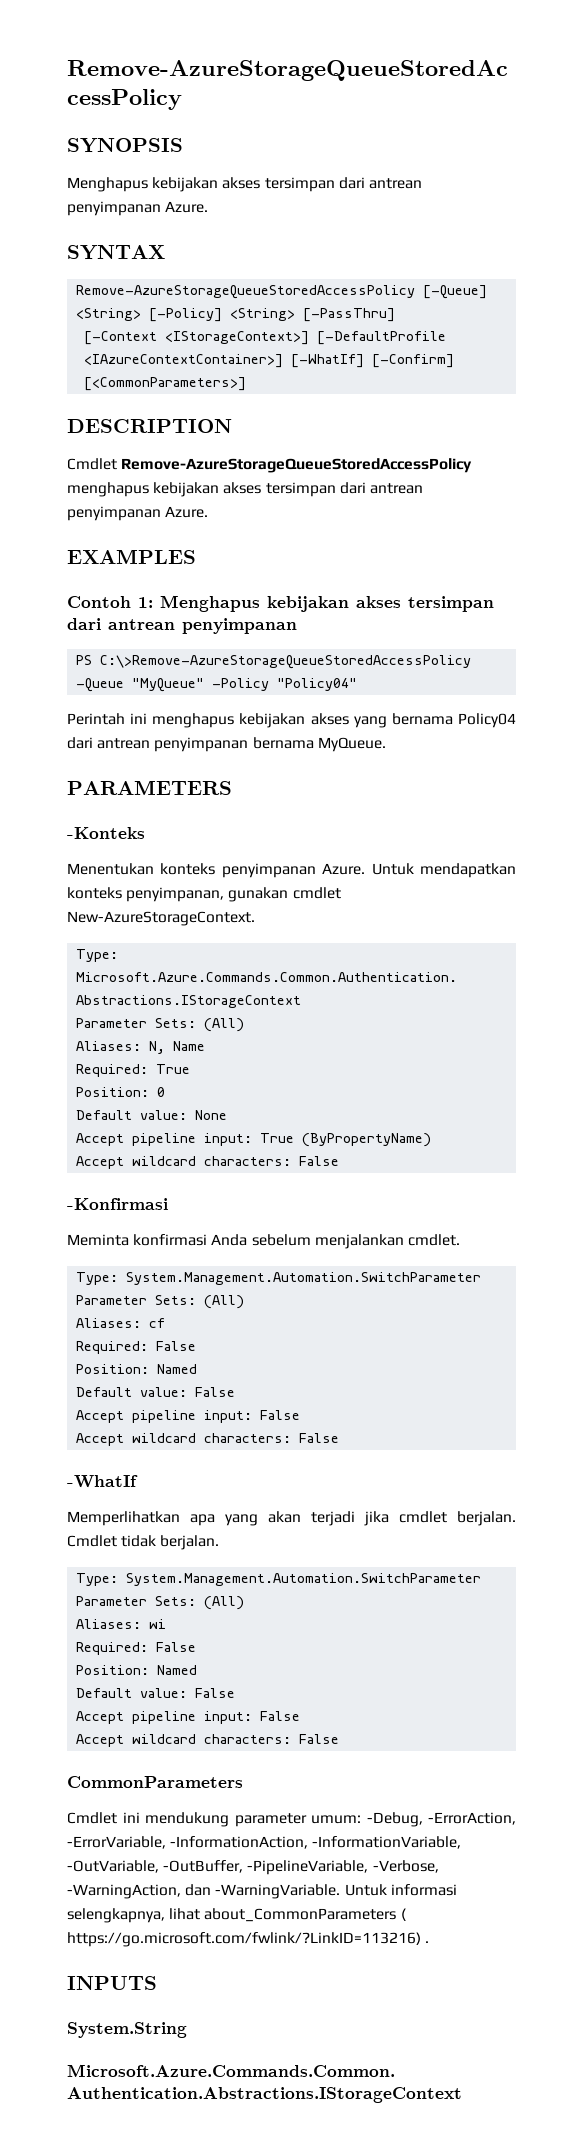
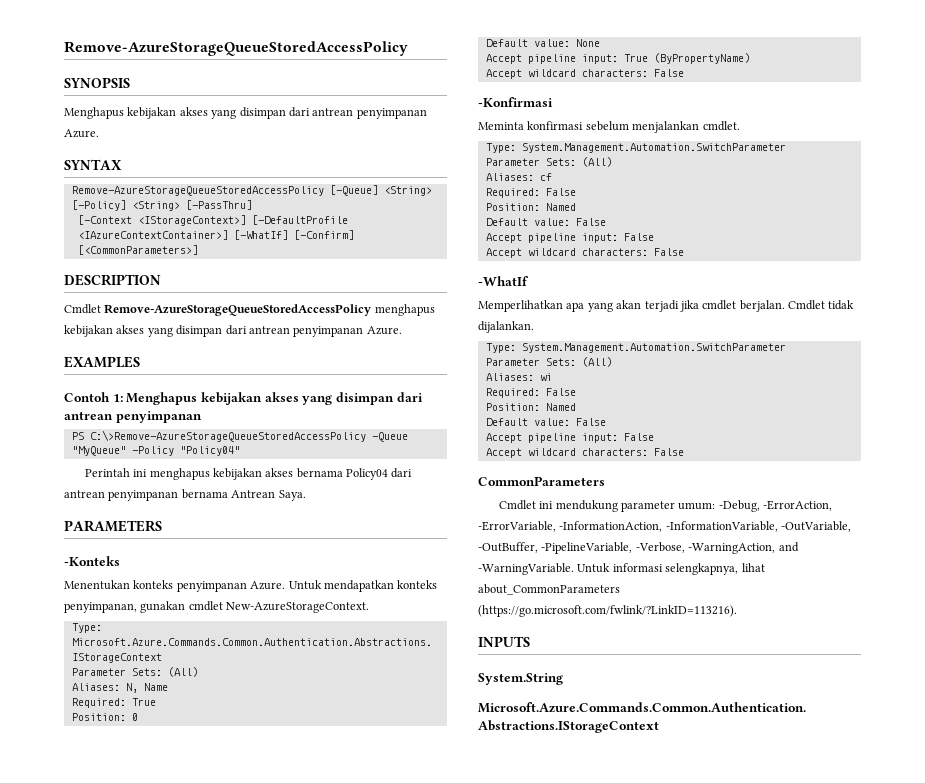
[264,177,335,192] tersimpan -> [211,107,286,119] yang disimpan
[265,482,336,497] tersimpan -> [147,325,223,337] yang disimpan
[408,596,494,612] tersimpan -> [302,392,394,405] yang disimpan
[353,716,387,728] yang -> (294, 472) none
[317,737,386,752] MyQueue. -> [231,490,306,501] Antrean Saya.
[211,1234,248,1246] Anda -> (584, 125) none
[160,1535,220,1550] berjalan. -> [478,321,534,333] dijalankan.
[185,1884,212,1896] dan -> [778,542,799,552] and
[400,1908,406,1921] [67,1932,430,1947] ( https://go.microsoft.com/fwlink/?LinkID=113216) . -> [478,605,737,617] (https://go.microsoft.com/fwlink/?LinkID=113216).

